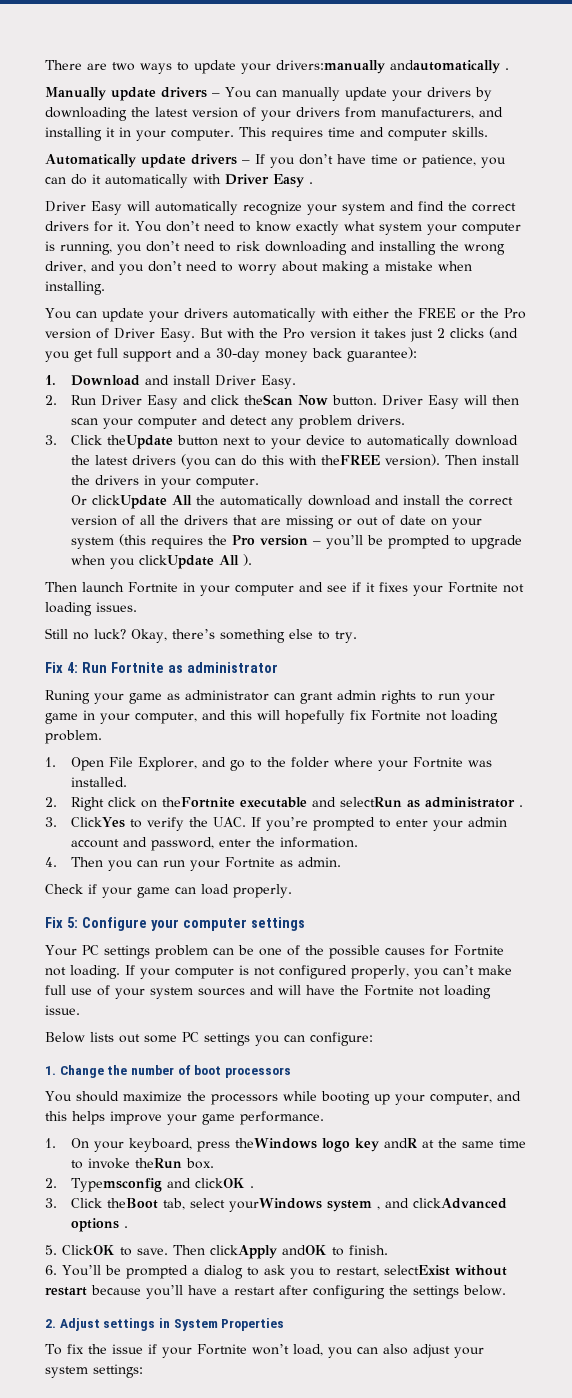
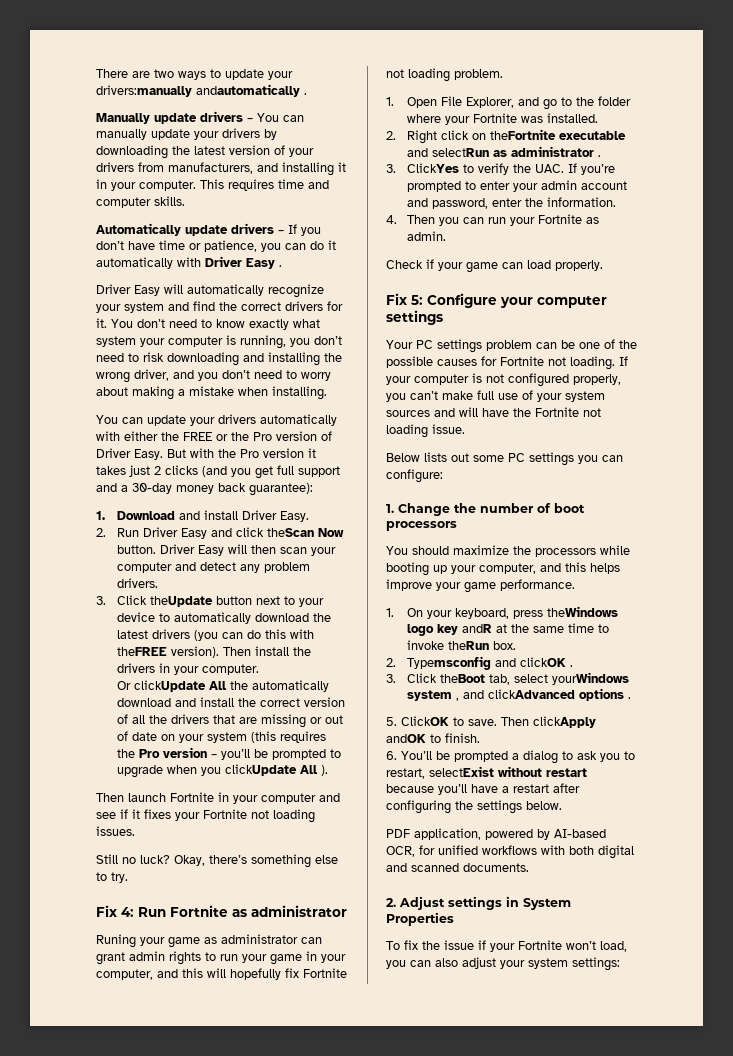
(506, 1290) none -> [386,828,606,840] [386,845,634,859] [386,863,529,872] // PDF application, powered by AI-based OCR, for unified workflows with both digital and scanned documents.

